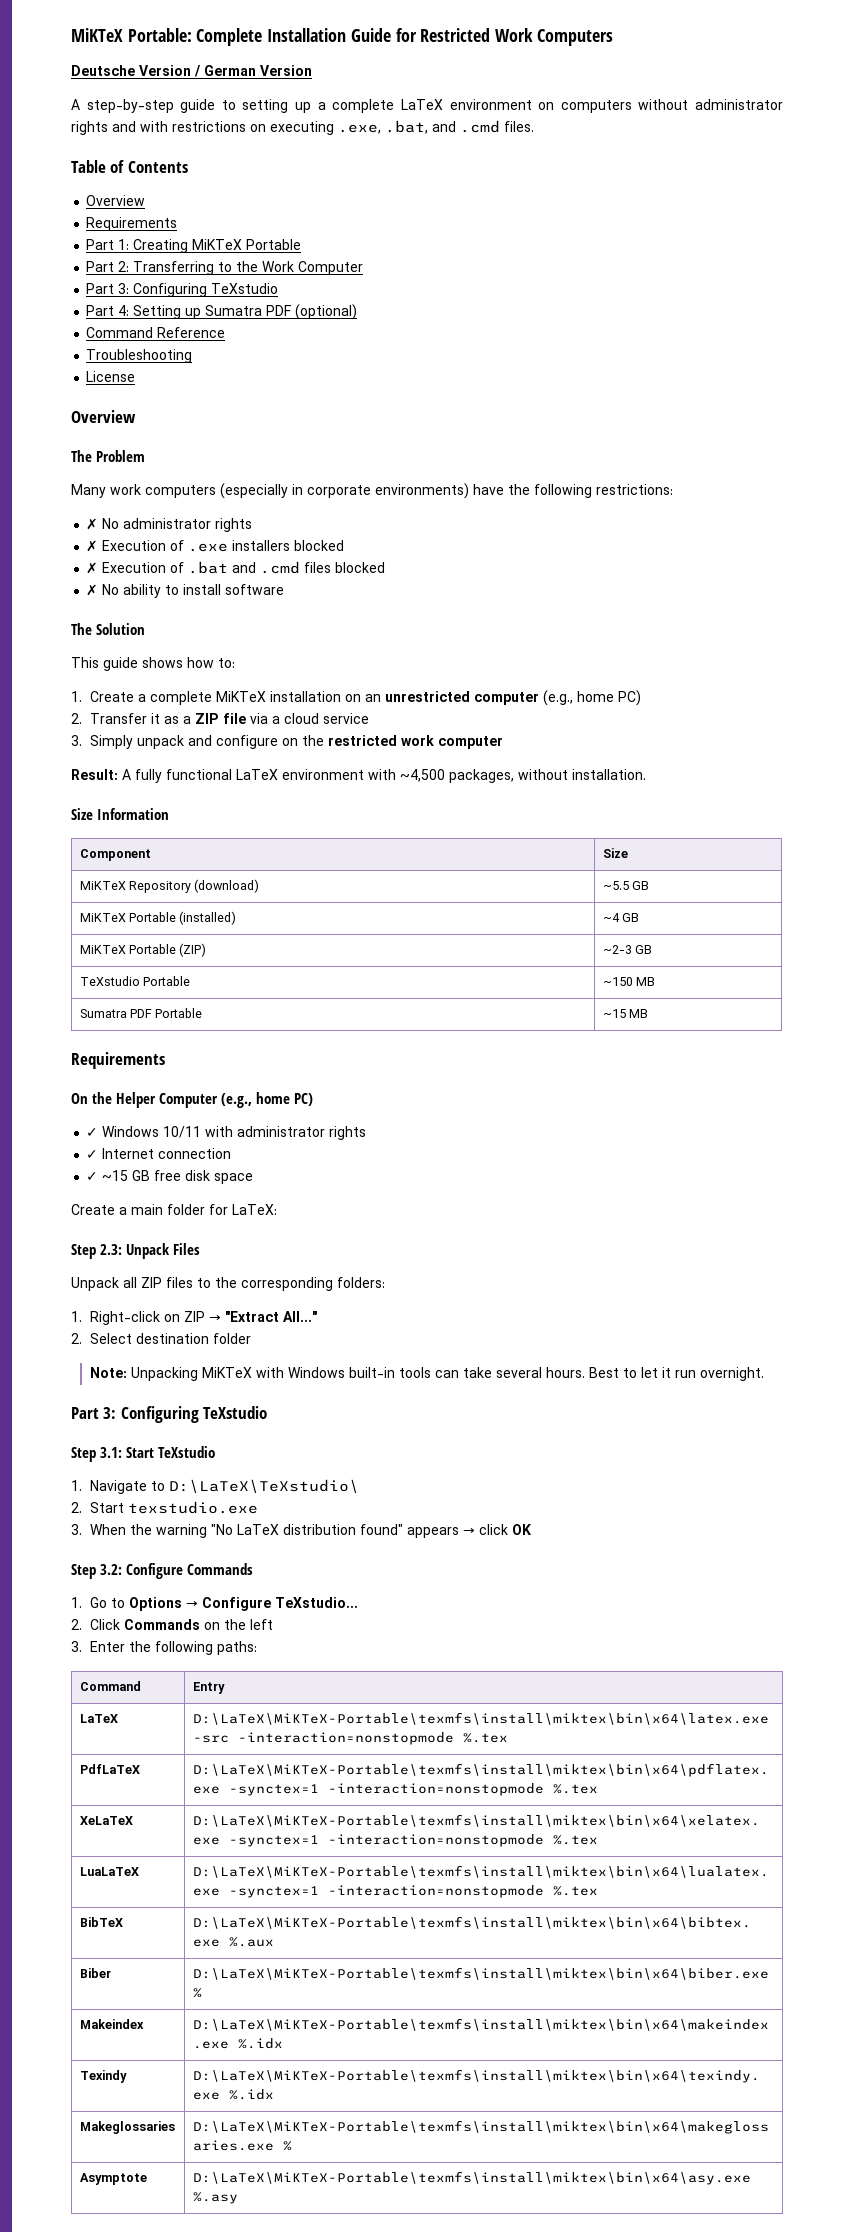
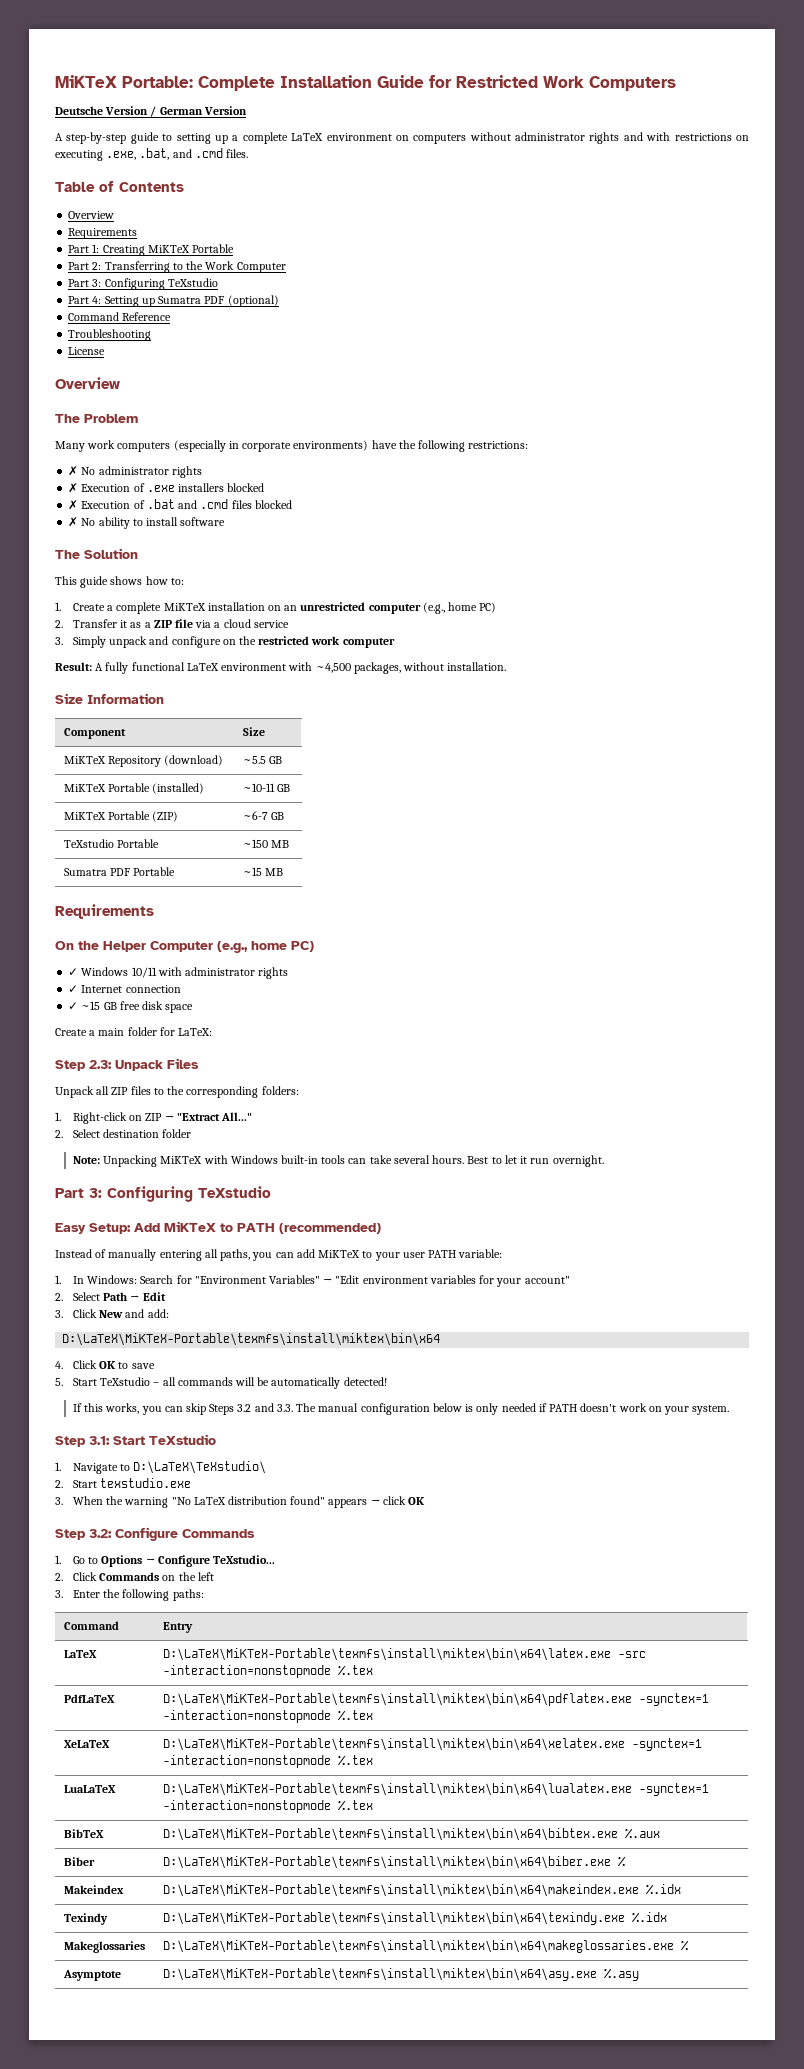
[602,913,620,922] ~4 -> [242,783,275,792] ~10-11
[602,945,632,954] ~2-3 -> [242,811,268,820] ~6-7
(268, 1412) none -> [55,1221,381,1234] [55,1249,503,1261] [55,1275,570,1287] [55,1292,166,1301] [55,1309,169,1318] [62,1333,441,1346] [55,1360,155,1369] [55,1377,387,1389] [72,1403,730,1415] // Easy Setup: Add MiKTeX to PATH (recommended) // Instead of manually entering all paths, you can add MiKTeX to your user PATH variable: // 1. In Windows: Search for "Environment Variables" → "Edit environment variables for your account" // 2. Select Path → Edit // 3. Click New and add: // D:\LaTeX\MiKTeX-Portable\texmfs\install\miktex\bin\x64 // 4. Click OK to save // 5. Start TeXstudio – all commands will be automatically detected! // If this works, you can skip Steps 3.2 and 3.3. The manual configuration below is only needed if PATH doesn't work on your system.

